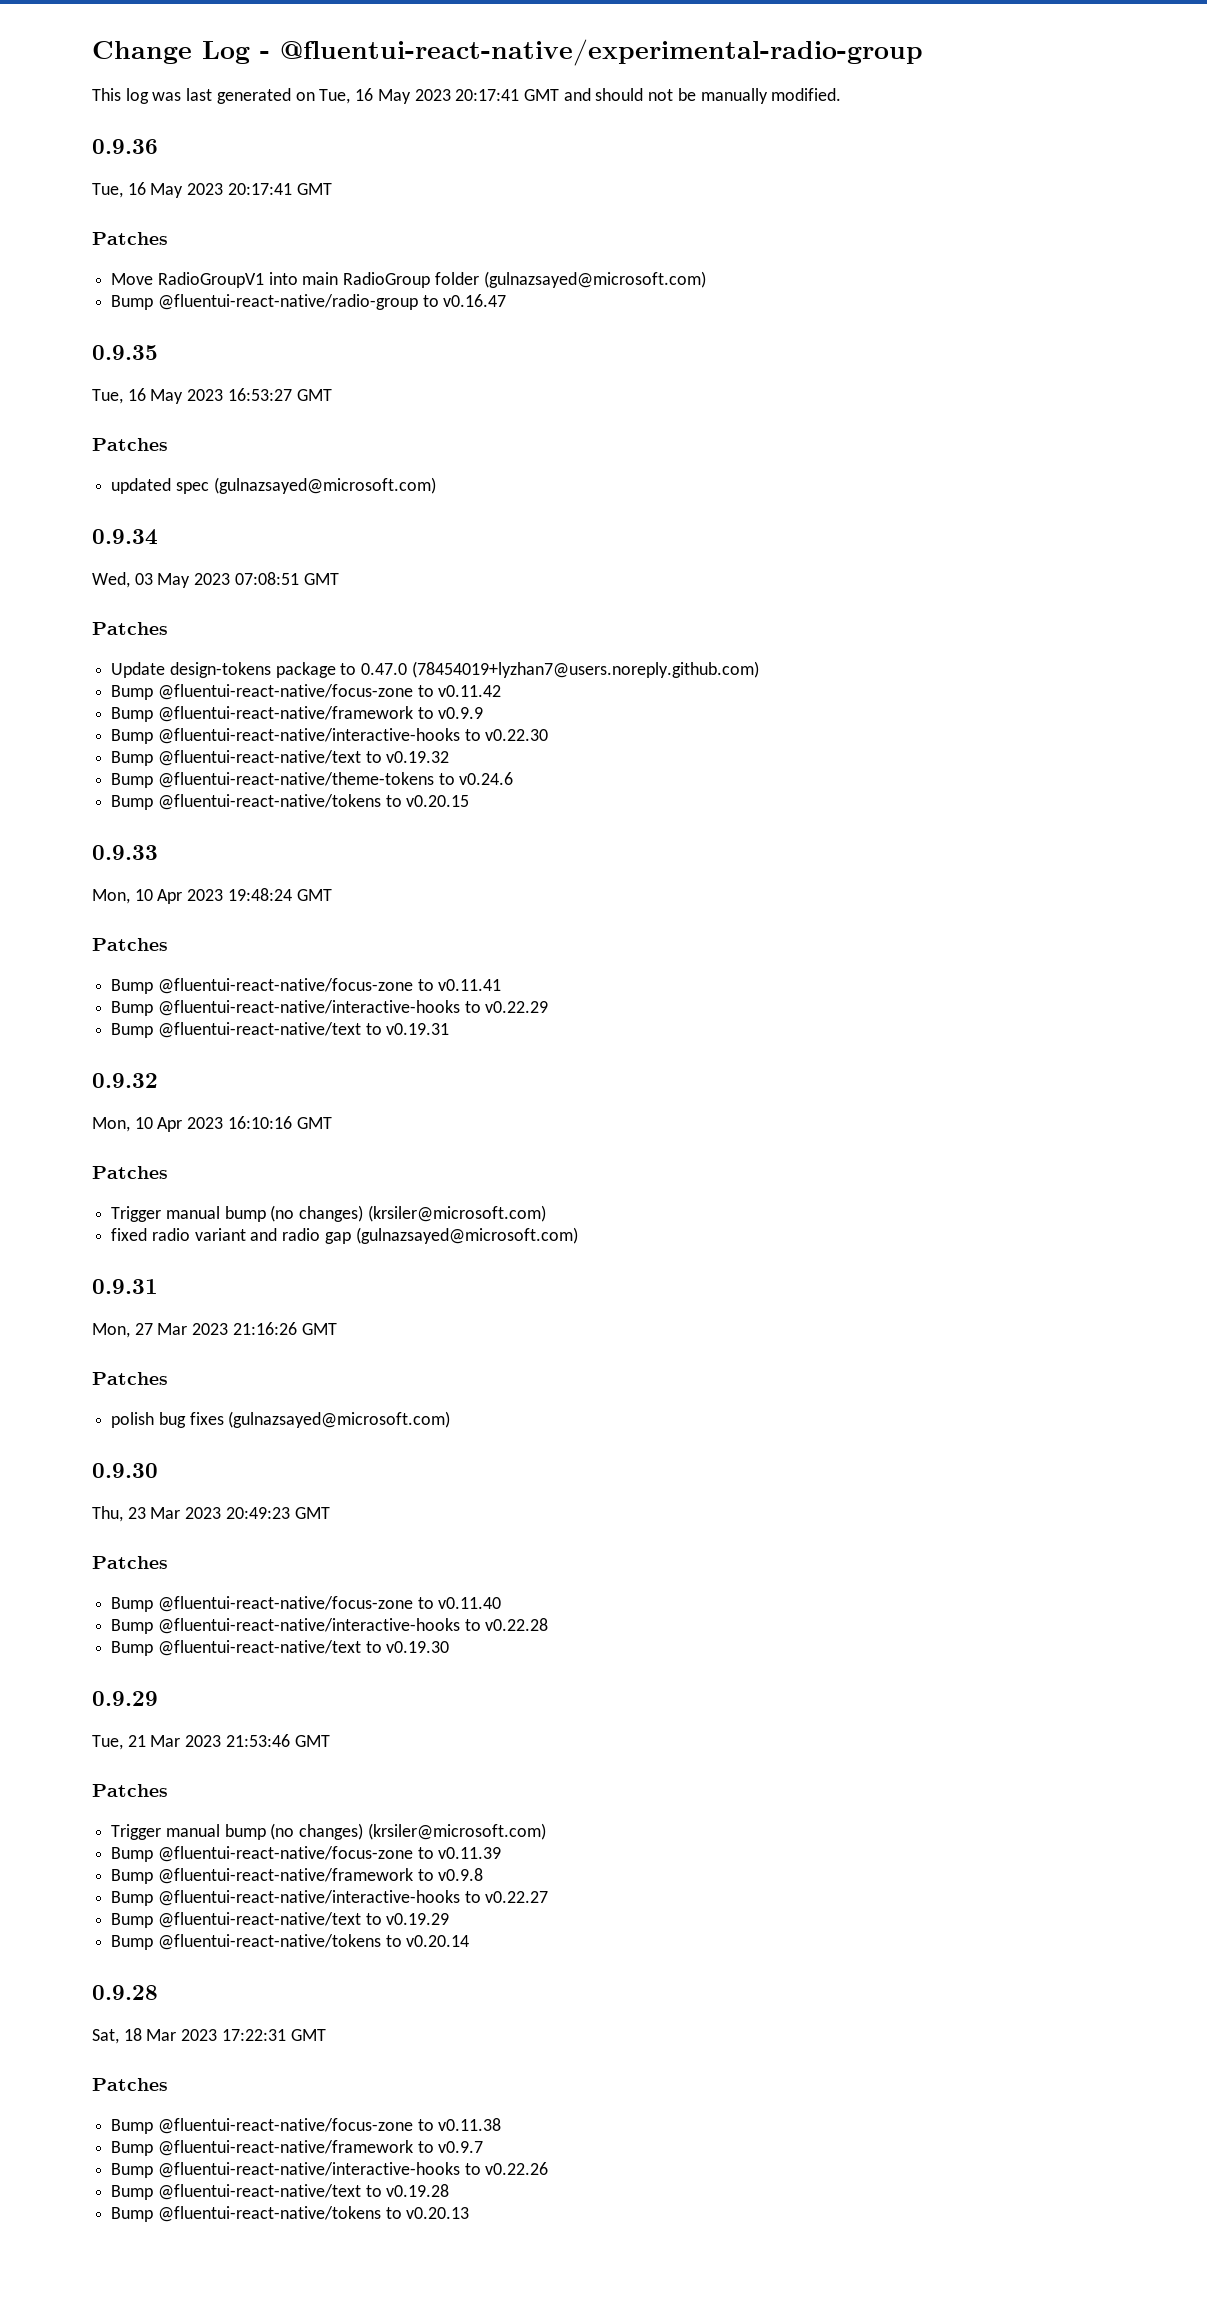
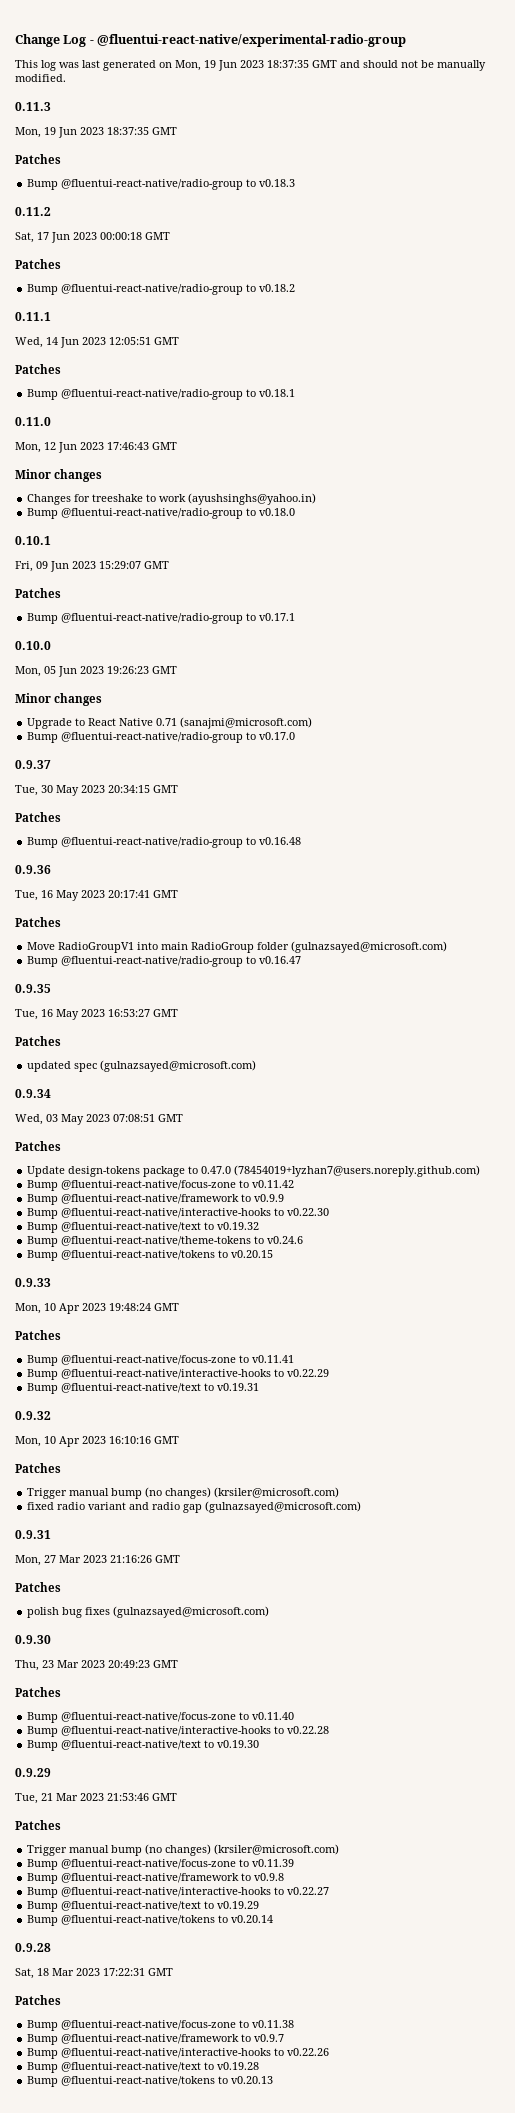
[319,88,520,104] Tue, 16 May 2023 20:17:41 -> [175,60,309,71] Mon, 19 Jun 2023 18:37:35
(842, 94) none -> [15,102,51,111] [15,127,177,138] [15,154,61,164] [27,179,296,190] [15,207,51,216] [15,232,170,243] [15,259,61,269] [27,284,296,295] [15,312,51,321] [15,337,179,348] [15,364,61,374] [27,389,296,400] [15,417,51,426] [15,442,177,453] [15,469,103,482] [27,493,317,505] [27,508,296,519] [15,536,51,545] [15,561,169,572] [15,588,61,598] [27,613,296,624] [15,641,51,650] [15,666,177,677] [15,693,103,706] [27,717,313,729] [27,732,296,743] [15,760,51,769] [15,785,178,796] [15,812,61,822] [27,837,302,848] // 0.11.3 // Mon, 19 Jun 2023 18:37:35 GMT // Patches // Bump @fluentui-react-native/radio-group to v0.18.3 // 0.11.2 // Sat, 17 Jun 2023 00:00:18 GMT // Patches // Bump @fluentui-react-native/radio-group to v0.18.2 // 0.11.1 // Wed, 14 Jun 2023 12:05:51 GMT // Patches // Bump @fluentui-react-native/radio-group to v0.18.1 // 0.11.0 // Mon, 12 Jun 2023 17:46:43 GMT // Minor changes // Changes for treeshake to work (ayushsinghs@yahoo.in) // Bump @fluentui-react-native/radio-group to v0.18.0 // 0.10.1 // Fri, 09 Jun 2023 15:29:07 GMT // Patches // Bump @fluentui-react-native/radio-group to v0.17.1 // 0.10.0 // Mon, 05 Jun 2023 19:26:23 GMT // Minor changes // Upgrade to React Native 0.71 (sanajmi@microsoft.com) // Bump @fluentui-react-native/radio-group to v0.17.0 // 0.9.37 // Tue, 30 May 2023 20:34:15 GMT // Patches // Bump @fluentui-react-native/radio-group to v0.16.48

